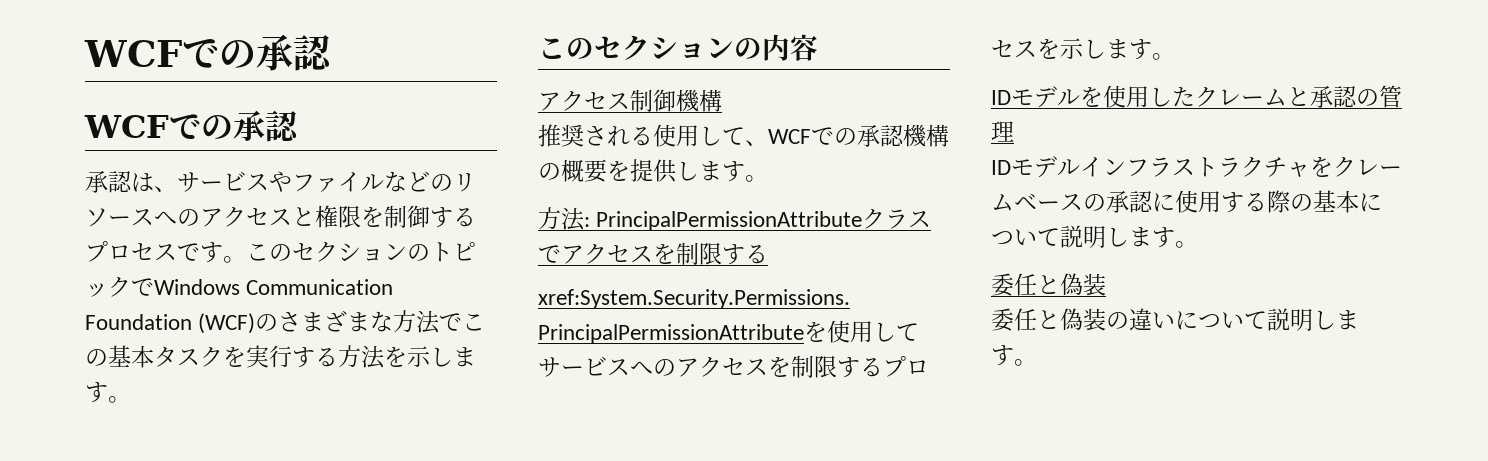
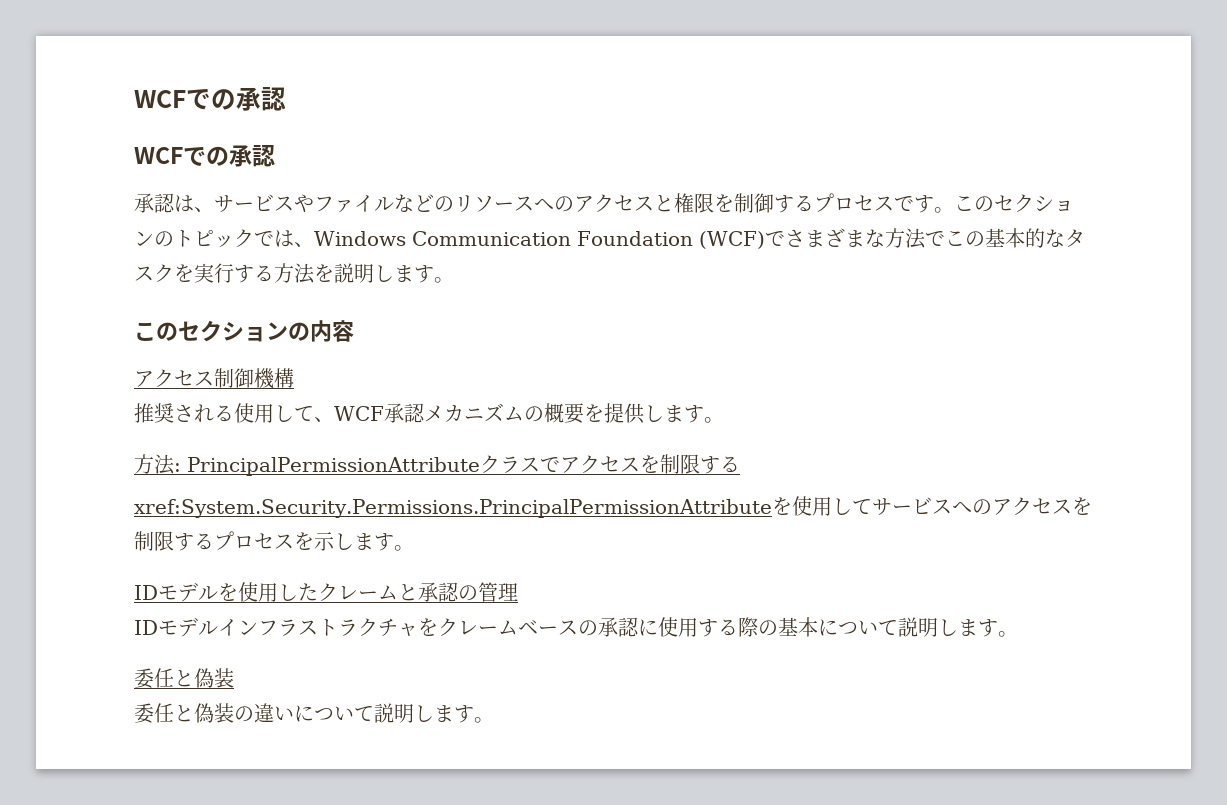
(154, 287) none -> [274,230,314,247] は、
[255,314,279,331] の -> [764,231,785,246] で
(154, 356) none -> [1024,228,1065,248] 的な
[407,346,431,367] 示 -> [334,263,374,283] 説明
[811,124,949,147] での承認機構 -> [384,403,524,423] 承認メカニズム

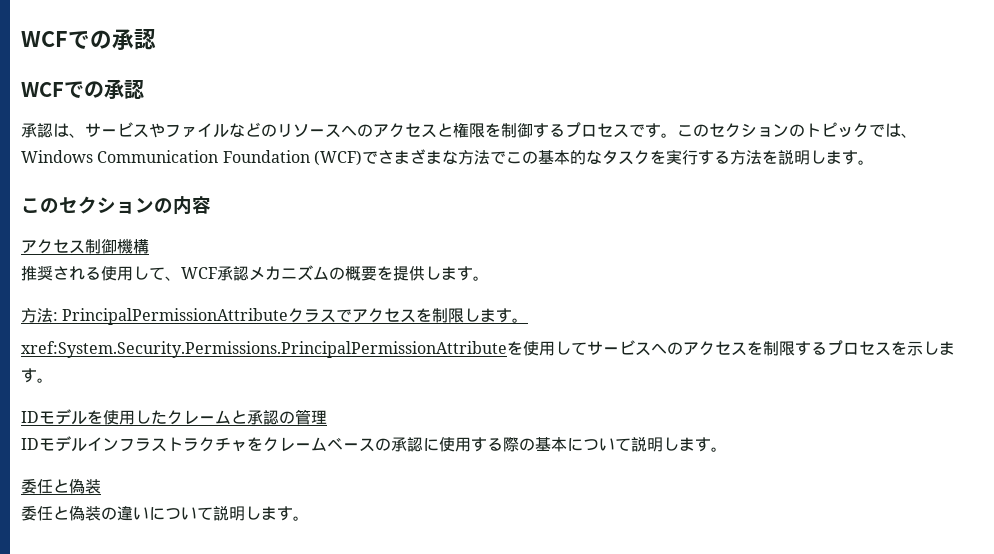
[699,456,740,474] する -> [464,308,529,323] します。

